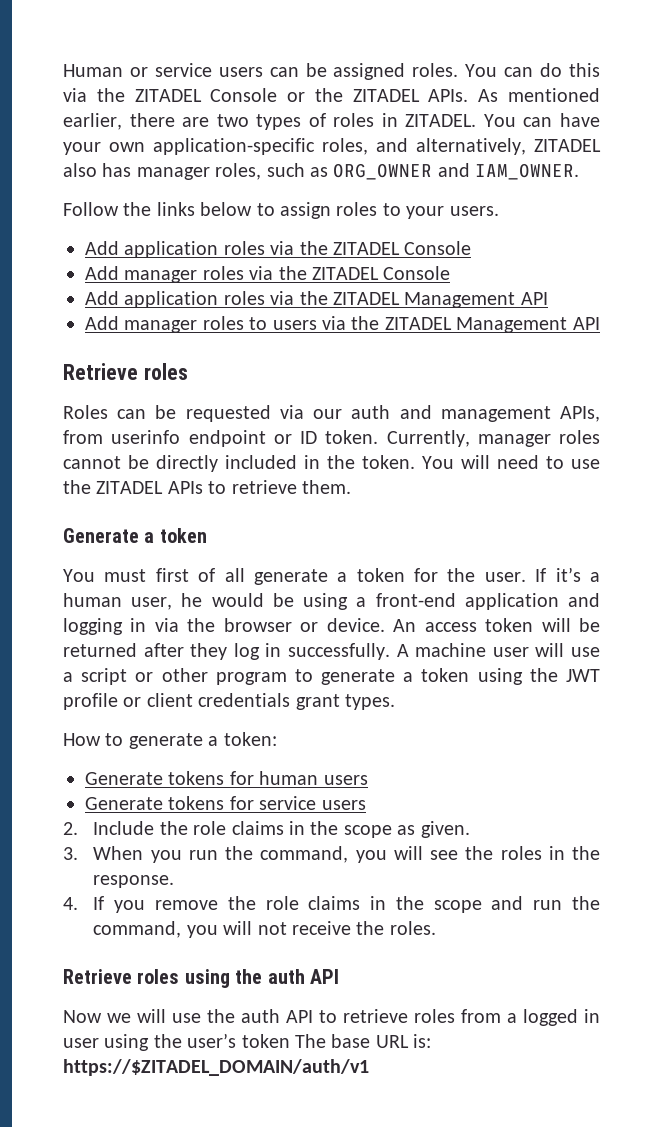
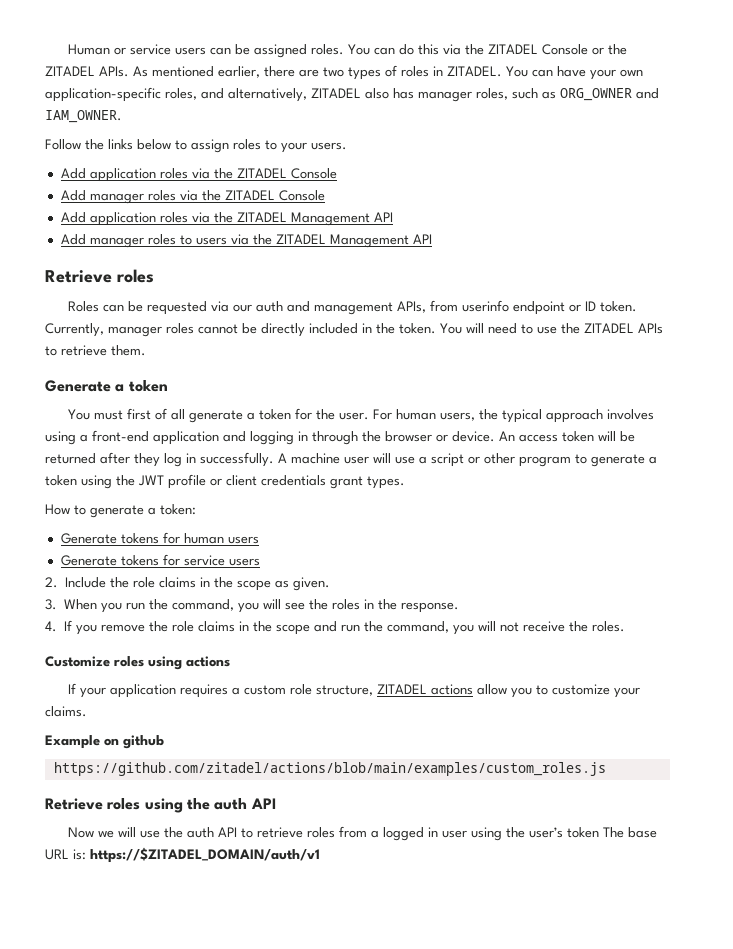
[535,567,600,582] [63,593,294,610] If it’s a human user, he would be -> [373,409,655,423] For human users, the typical approach involves
[154,618,179,632] via -> [312,431,358,445] through
(436, 928) none -> [45,656,230,670] [68,683,641,698] [45,706,87,717] [45,735,164,749] [53,762,606,776] // Customize roles using actions // If your application requires a custom role structure, ZITADEL actions allow you to customize your claims. // Example on github // https://github.com/zitadel/actions/blob/main/examples/custom_roles.js

